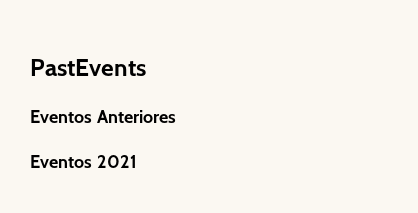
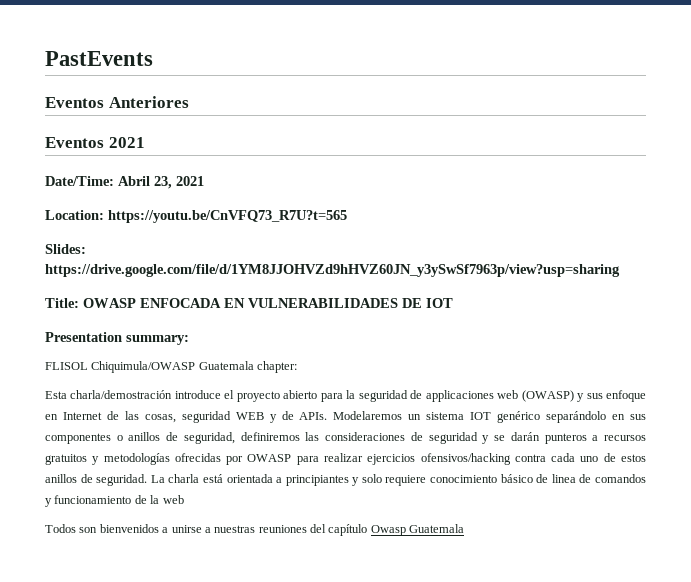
(137, 161) none -> [45,176,204,189] [45,210,347,223] [45,244,86,254] [45,264,620,277] [45,298,453,308] [45,332,189,345] [45,361,298,373] [45,390,646,402] [45,411,646,423] [45,432,647,444] [45,453,647,465] [45,474,646,486] [45,495,184,507] [45,524,465,536] // Date/Time: Abril 23, 2021 // Location: https://youtu.be/CnVFQ73_R7U?t=565 // Slides: https://drive.google.com/file/d/1YM8JJOHVZd9hHVZ60JN_y3ySwSf7963p/view?usp=sharing // Title: OWASP ENFOCADA EN VULNERABILIDADES DE IOT // Presentation summary: // FLISOL Chiquimula/OWASP Guatemala chapter: // Esta charla/demostración introduce el proyecto abierto para la seguridad de applicaciones web (OWASP) y sus enfoque en Internet de las cosas, seguridad WEB y de APIs. Modelaremos un sistema IOT genérico separándolo en sus componentes o anillos de seguridad, definiremos las consideraciones de seguridad y se darán punteros a recursos gratuitos y metodologías ofrecidas por OWASP para realizar ejercicios ofensivos/hacking contra cada uno de estos anillos de seguridad. La charla está orientada a principiantes y solo requiere conocimiento básico de linea de comandos y funcionamiento de la web // Todos son bienvenidos a unirse a nuestras reuniones del capítulo Owasp Guatemala

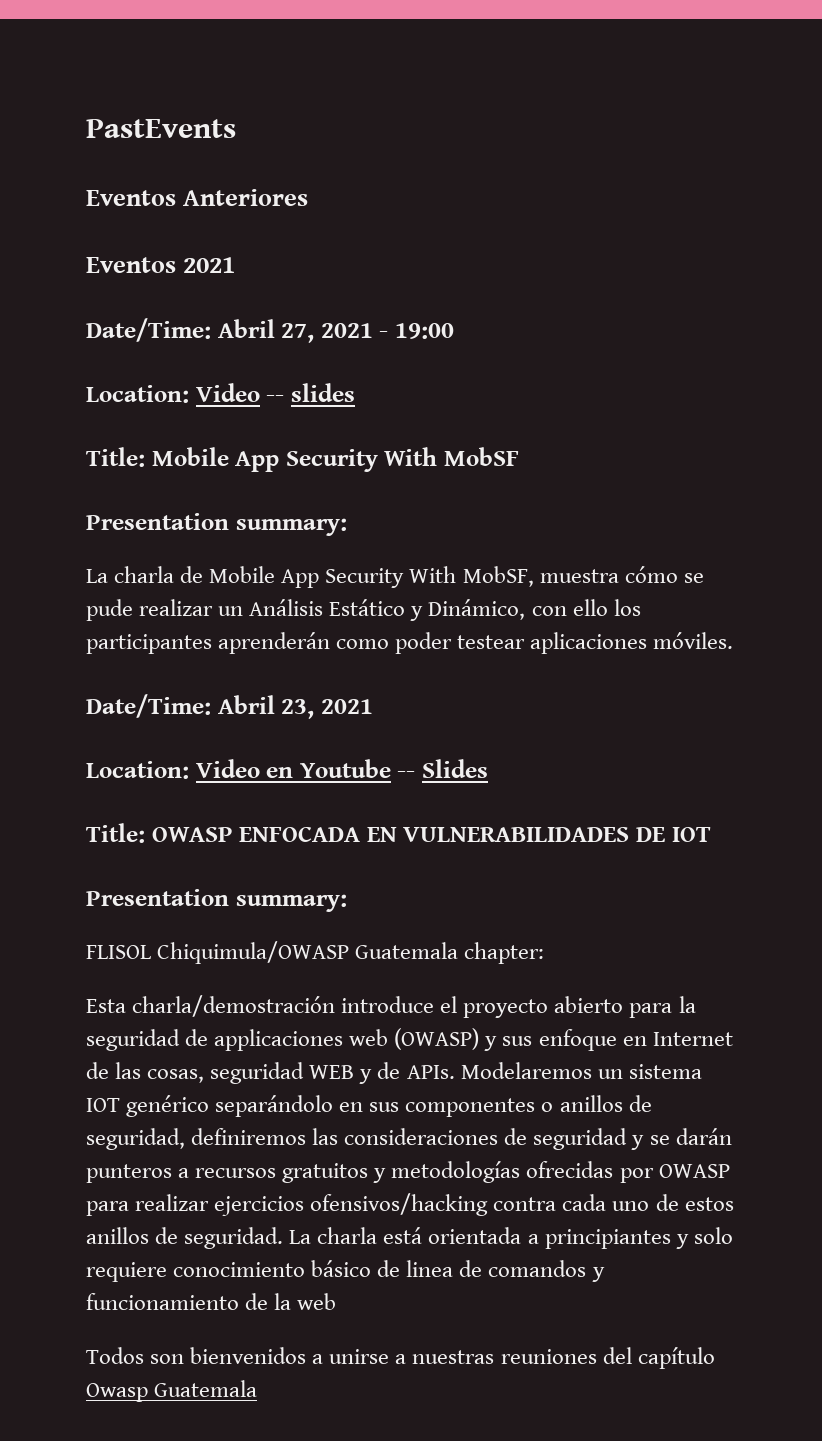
(145, 142) none -> [86,318,455,343] [86,383,355,403] [86,447,520,472] [86,513,347,536] [86,566,704,588] [86,599,641,621] [86,632,734,654] // Date/Time: Abril 27, 2021 - 19:00 // Location: Video -- slides // Title: Mobile App Security With MobSF // Presentation summary: // La charla de Mobile App Security With MobSF, muestra cómo se pude realizar un Análisis Estático y Dinámico, con ello los participantes aprenderán como poder testear aplicaciones móviles.
[108,210,347,223] [45,244,86,254] [45,264,620,277] https://youtu.be/CnVFQ73_R7U?t=565 // Slides: https://drive.google.com/file/d/1YM8JJOHVZd9hHVZ60JN_y3ySwSf7963p/view?usp=sharing -> [195,759,489,778] Video en Youtube -- Slides

